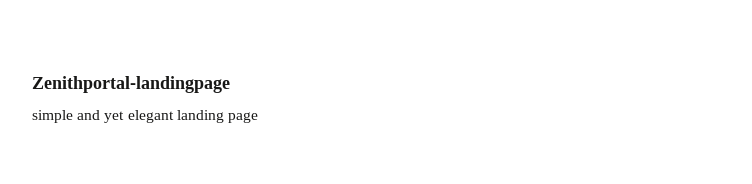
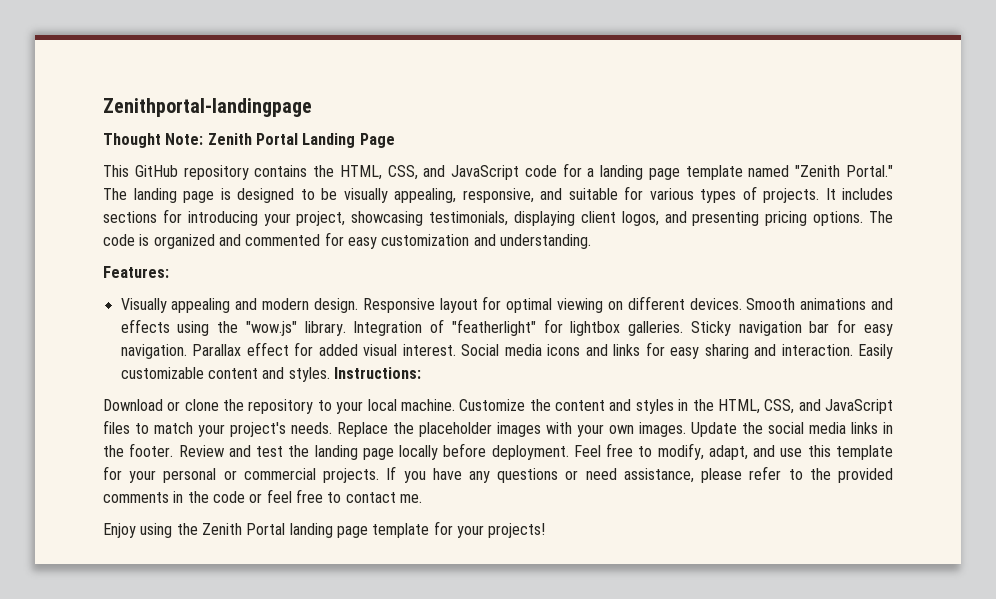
[32,110,258,123] simple and yet elegant landing page -> [103,133,395,148] [103,163,893,180] [103,186,893,203] [103,209,894,226] [103,232,591,249] [103,266,169,278] [120,296,894,313] [120,319,893,336] [120,342,893,359] [120,367,421,382] [103,399,893,414] [103,420,893,437] [103,443,894,460] [103,466,893,483] [103,489,422,503] [103,521,546,538] Thought Note: Zenith Portal Landing Page // This GitHub repository contains the HTML, CSS, and JavaScript code for a landing page template named "Zenith Portal." The landing page is designed to be visually appealing, responsive, and suitable for various types of projects. It includes sections for introducing your project, showcasing testimonials, displaying client logos, and presenting pricing options. The code is organized and commented for easy customization and understanding. // Features: // Visually appealing and modern design. Responsive layout for optimal viewing on different devices. Smooth animations and effects using the "wow.js" library. Integration of "featherlight" for lightbox galleries. Sticky navigation bar for easy navigation. Parallax effect for added visual interest. Social media icons and links for easy sharing and interaction. Easily customizable content and styles. Instructions: // Download or clone the repository to your local machine. Customize the content and styles in the HTML, CSS, and JavaScript files to match your project's needs. Replace the placeholder images with your own images. Update the social media links in the footer. Review and test the landing page locally before deployment. Feel free to modify, adapt, and use this template for your personal or commercial projects. If you have any questions or need assistance, please refer to the provided comments in the code or feel free to contact me. // Enjoy using the Zenith Portal landing page template for your projects!

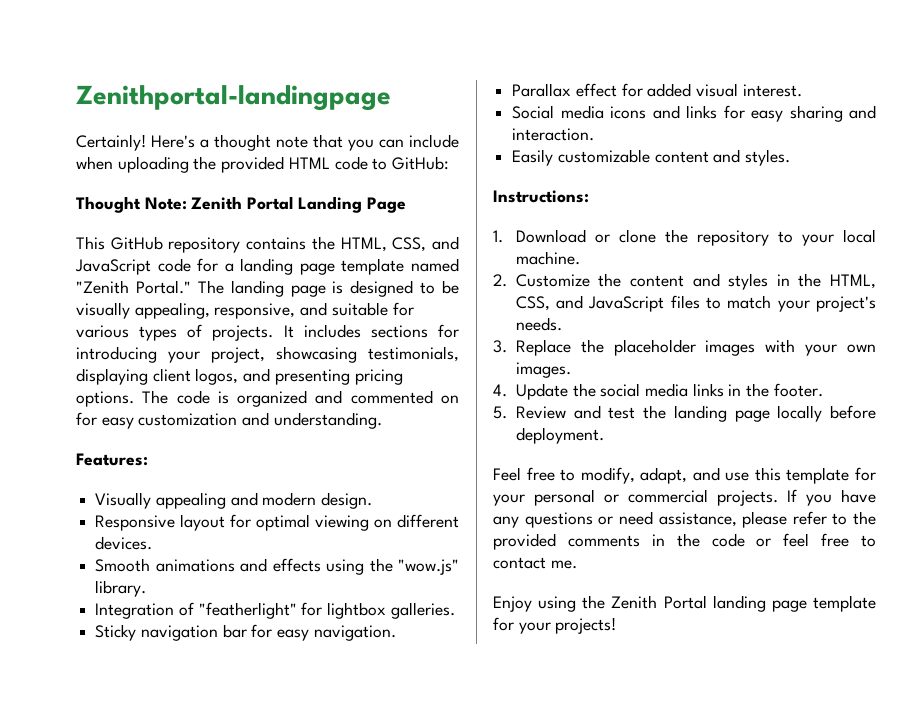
(312, 107) none -> [76,134,459,151] [76,156,450,173] // Certainly! Here's a thought note that you can include when uploading the provided HTML code to GitHub:
(321, 240) none -> [441,395,459,404] on
(358, 305) none -> (373, 500) //
(742, 304) none -> (153, 543) //
(346, 328) none -> (147, 588) //
(684, 328) none -> (455, 610) //
(187, 351) none -> (396, 633) //
(456, 350) none -> (802, 90) //
(853, 350) none -> (595, 134) //
(330, 374) none -> (791, 157) //
(421, 373) none -> [493,230,503,243] 1.
(455, 405) none -> [493,274,507,287] // 2.
(332, 428) none -> [493,340,507,353] // 3.
(686, 429) none -> [493,384,507,397] // 4.
(174, 450) none -> [493,406,507,419] // 5.
(569, 452) none -> (604, 435) //

